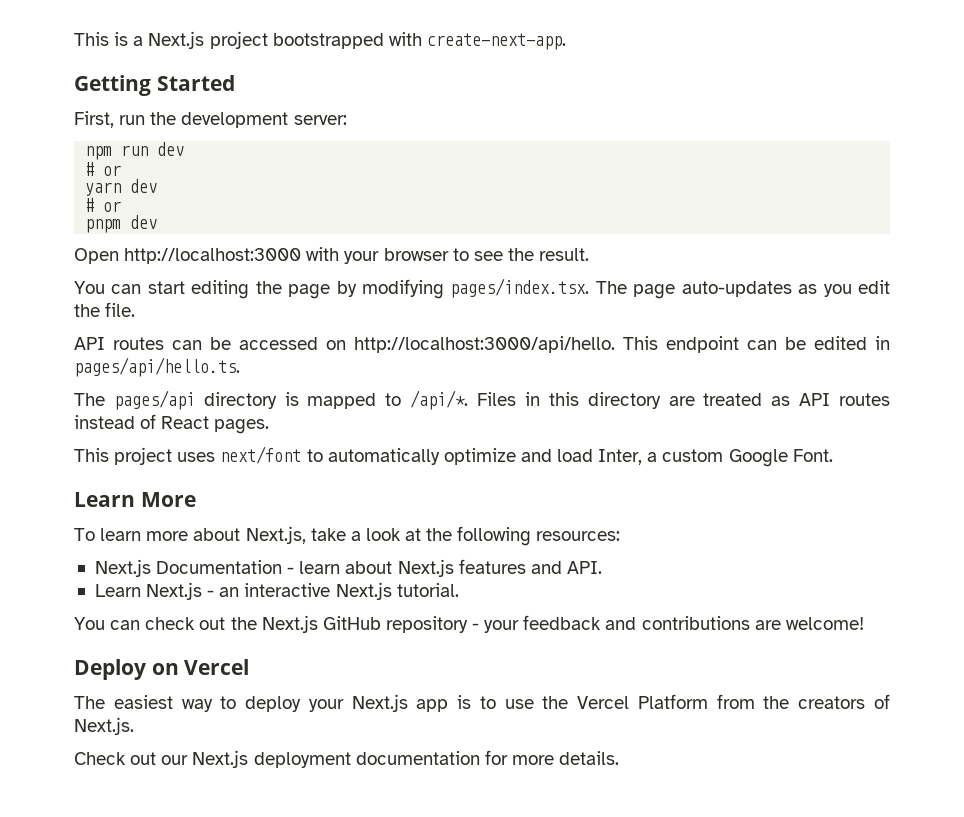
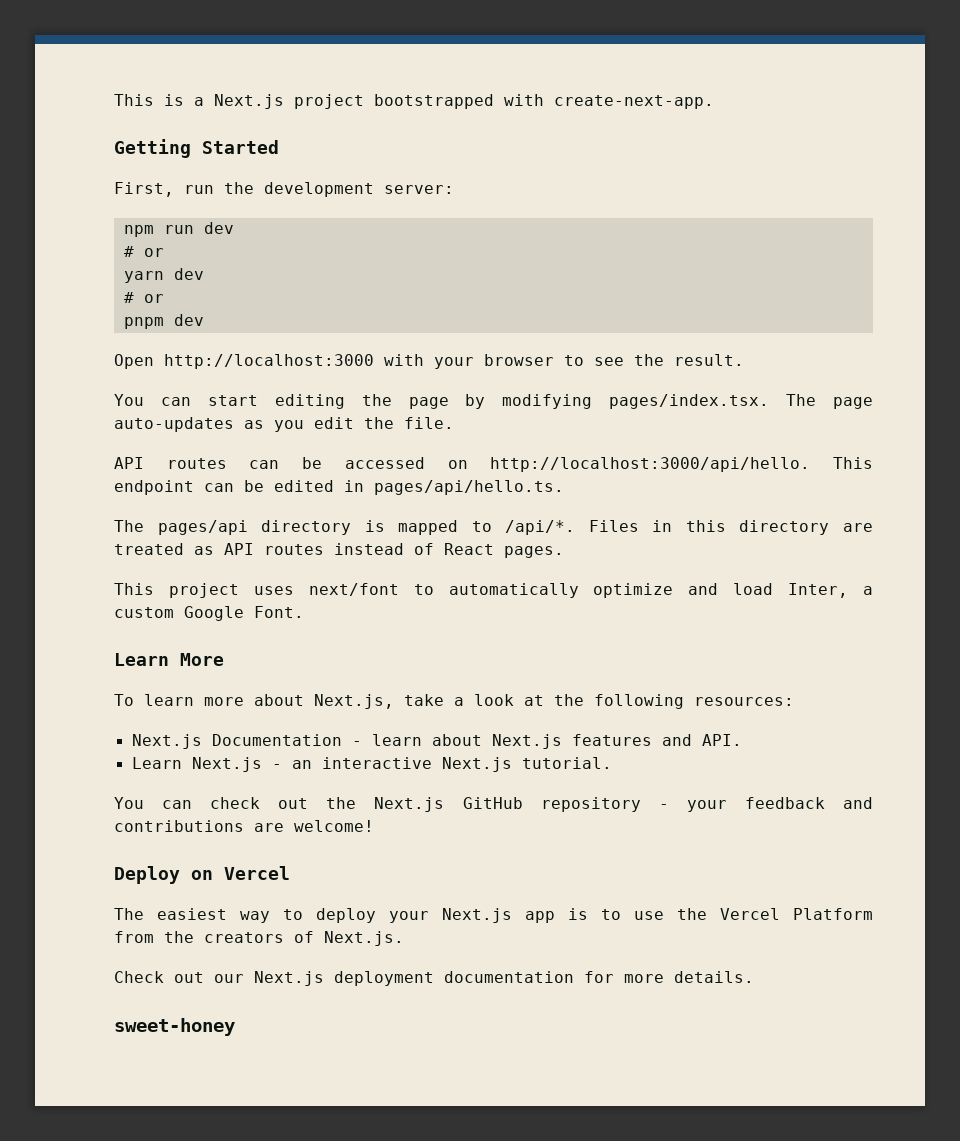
(620, 758) none -> [114,1018,235,1036] // sweet-honey

